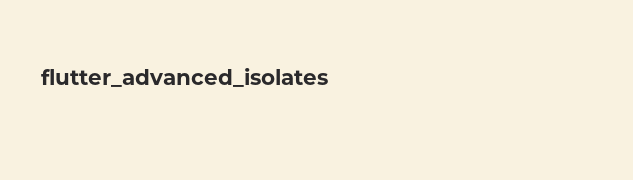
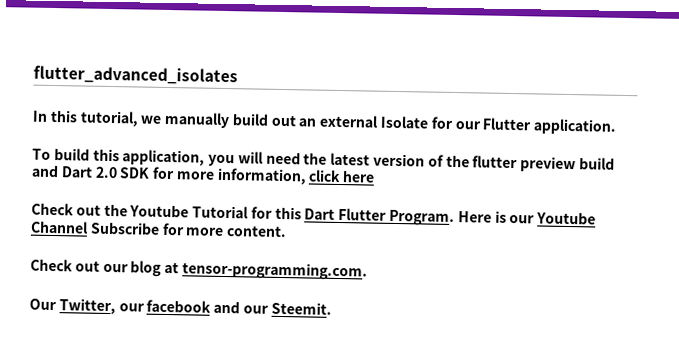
(328, 77) none -> [32,109,618,135] [32,148,615,173] [31,164,376,185] [31,202,597,227] [30,220,288,238] [30,258,368,281] [29,298,332,315] // In this tutorial, we manually build out an external Isolate for our Flutter application. // To build this application, you will need the latest version of the flutter preview build and Dart 2.0 SDK for more information, click here // Check out the Youtube Tutorial for this Dart Flutter Program. Here is our Youtube Channel Subscribe for more content. // Check out our blog at tensor-programming.com. // Our Twitter, our facebook and our Steemit.

